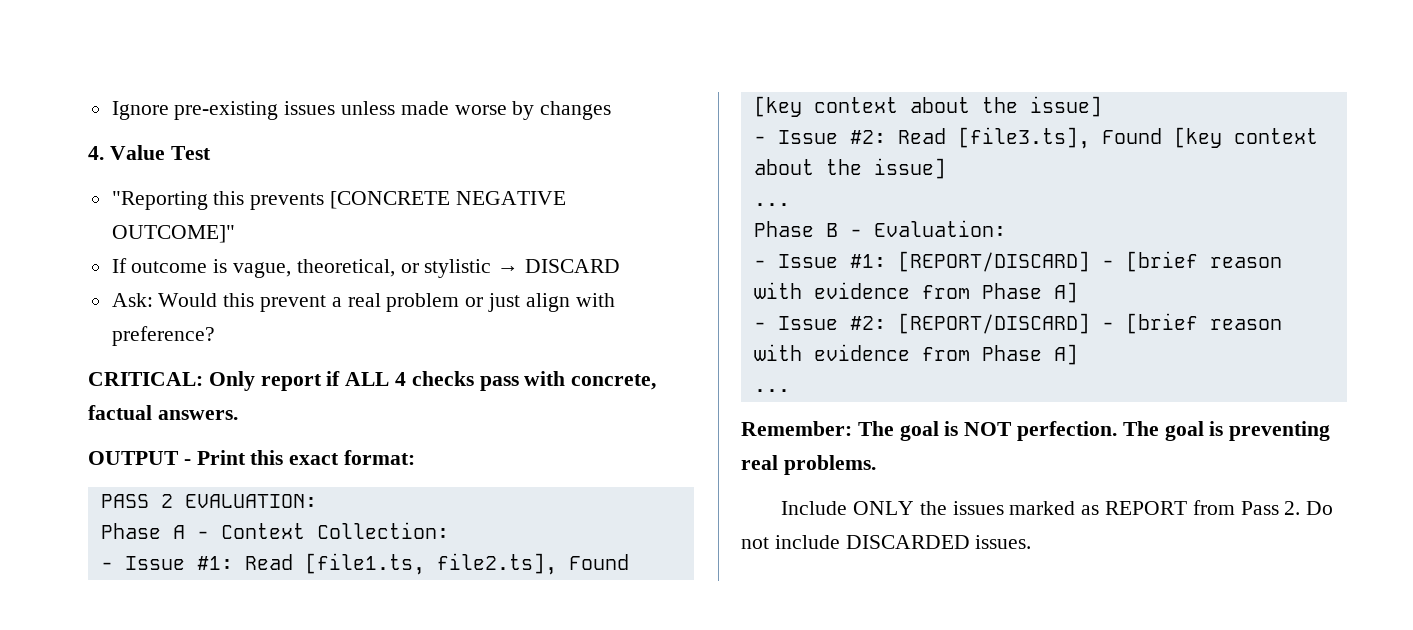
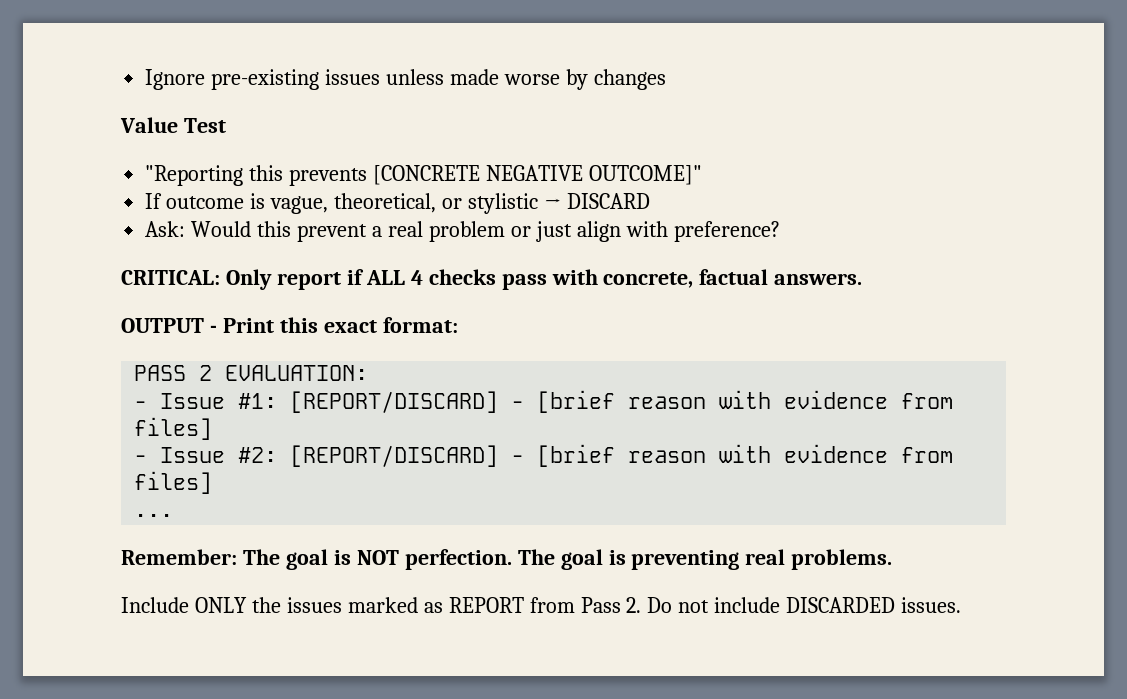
[88,146,104,160] 4. -> (666, 79) none
[100,522,449,539] [100,553,629,575] [753,96,1102,117] [753,127,1318,149] [753,158,946,179] [753,203,790,206] [753,220,1006,237] // Phase A - Context Collection: // - Issue #1: Read [file1.ts, file2.ts], Found [key context about the issue] // - Issue #2: Read [file3.ts], Found [key context about the issue] // ... // Phase B - Evaluation: -> (369, 373) none
[981,282,1078,303] Phase A] -> [134,417,213,440] files]
[981,344,1078,365] Phase A] -> [134,471,213,494] files]

